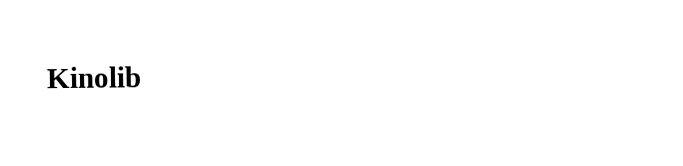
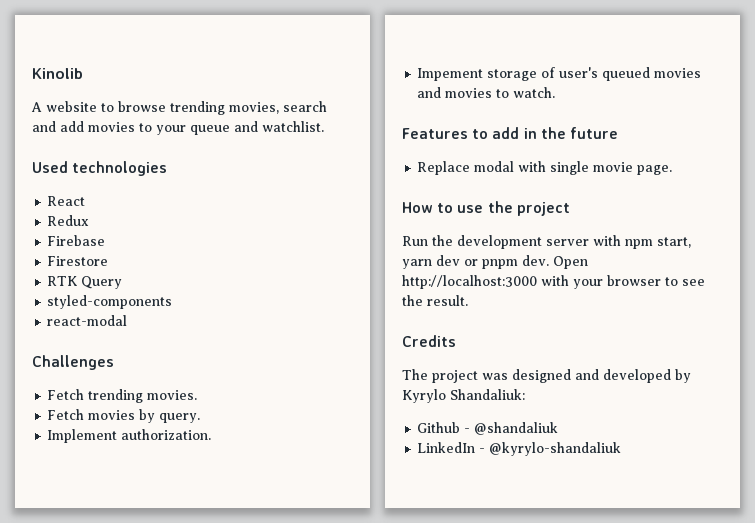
(142, 77) none -> [31,101,327,115] [32,121,324,135] [32,161,168,176] [47,196,86,206] [47,215,90,226] [47,235,106,246] [47,256,109,266] [47,276,123,289] [47,295,173,309] [47,315,128,326] [32,355,114,370] [47,389,198,403] [47,409,201,423] [47,429,212,443] [417,67,702,81] [417,87,556,98] [402,127,618,139] [417,161,673,175] [402,201,570,216] [402,235,691,249] [402,255,588,269] [402,275,705,289] [402,295,468,306] [402,335,456,347] [402,369,691,383] [402,389,525,403] [417,422,559,435] [417,442,622,456] // A website to browse trending movies, search and add movies to your queue and watchlist. // Used technologies // React // Redux // Firebase // Firestore // RTK Query // styled-components // react-modal // Challenges // Fetch trending movies. // Fetch movies by query. // Implement authorization. // Impement storage of user's queued movies and movies to watch. // Features to add in the future // Replace modal with single movie page. // How to use the project // Run the development server with npm start, yarn dev or pnpm dev. Open http://localhost:3000 with your browser to see the result. // Credits // The project was designed and developed by Kyrylo Shandaliuk: // Github - @shandaliuk // LinkedIn - @kyrylo-shandaliuk

